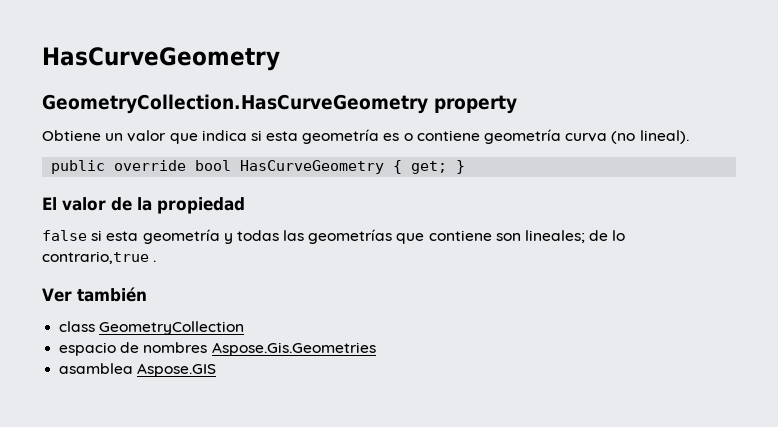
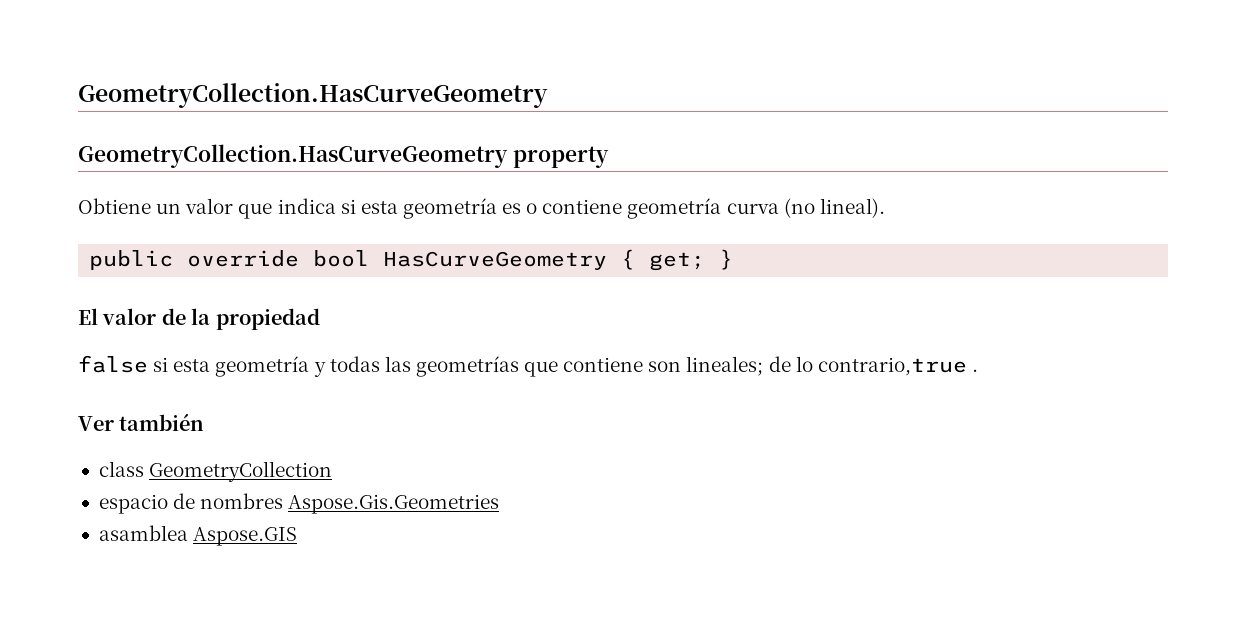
[42,47,280,71] HasCurveGeometry -> [78,83,548,108] GeometryCollection.HasCurveGeometry

